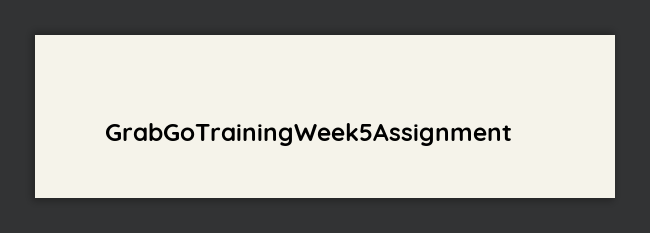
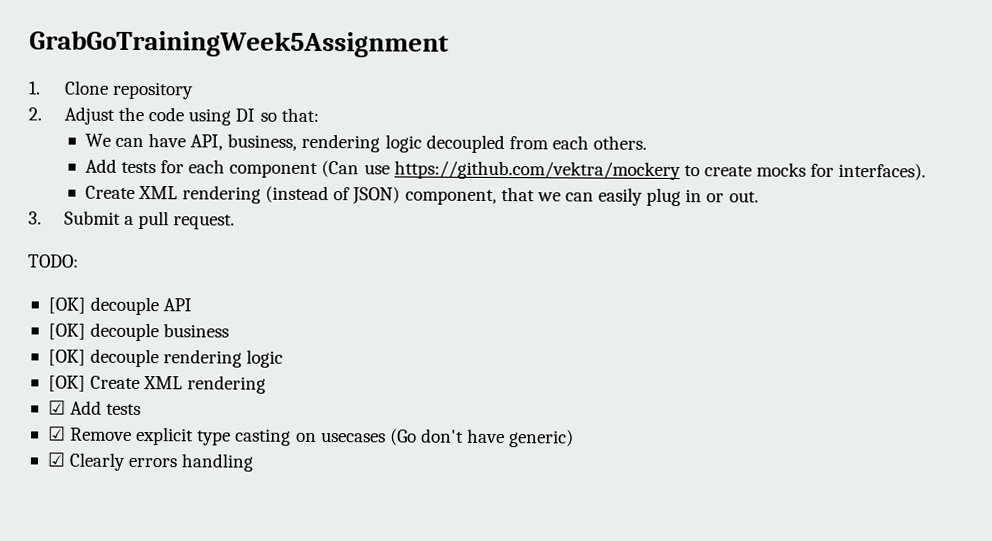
(512, 134) none -> [28,80,195,100] [28,106,319,126] [84,133,648,154] [84,158,927,181] [84,185,759,207] [28,210,236,230] [28,254,79,268] [47,296,193,316] [47,322,230,342] [47,348,284,368] [47,375,267,394] [47,400,142,416] [47,426,575,448] [46,452,254,472] // 1. Clone repository // 2. Adjust the code using DI so that: // We can have API, business, rendering logic decoupled from each others. // Add tests for each component (Can use https://github.com/vektra/mockery to create mocks for interfaces). // Create XML rendering (instead of JSON) component, that we can easily plug in or out. // 3. Submit a pull request. // TODO: // [OK] decouple API // [OK] decouple business // [OK] decouple rendering logic // [OK] Create XML rendering // ☑ Add tests // ☑ Remove explicit type casting on usecases (Go don't have generic) // ☑ Clearly errors handling

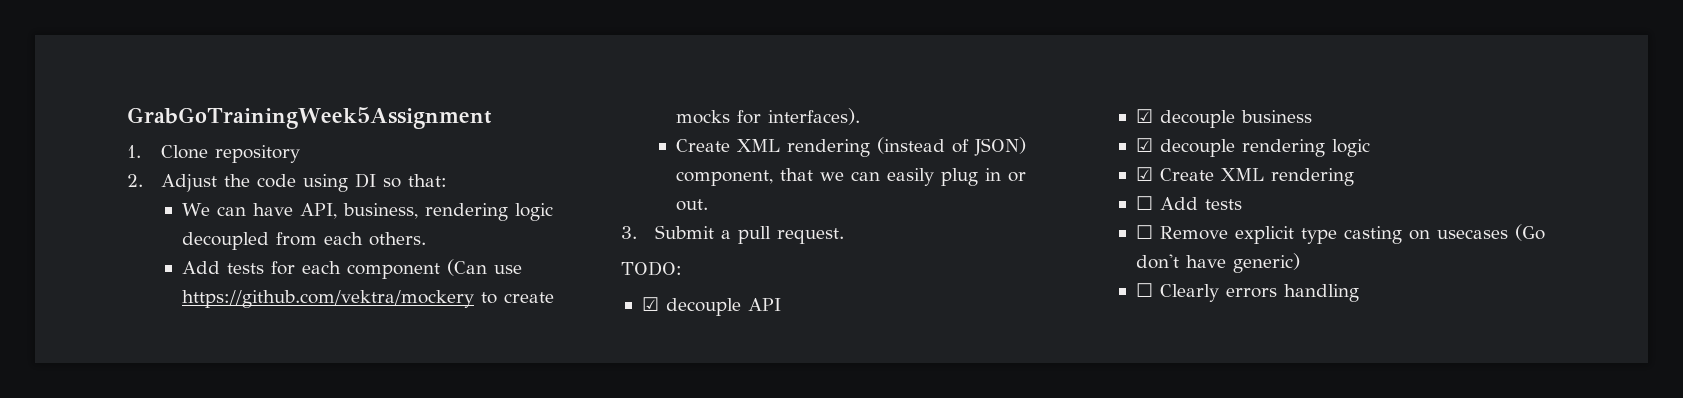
[47,297,86,314] [OK] -> [641,297,659,311] ☑
[47,323,86,340] [OK] -> [1135,109,1153,123] ☑
[47,349,86,366] [OK] -> [1135,138,1153,152] ☑
[47,375,86,392] [OK] -> [1135,167,1153,181] ☑
[47,400,66,415] ☑ -> [1135,196,1153,210] ☐
[47,426,66,441] ☑ -> [1135,225,1153,239] ☐
[46,452,65,467] ☑ -> [1135,283,1153,297] ☐

